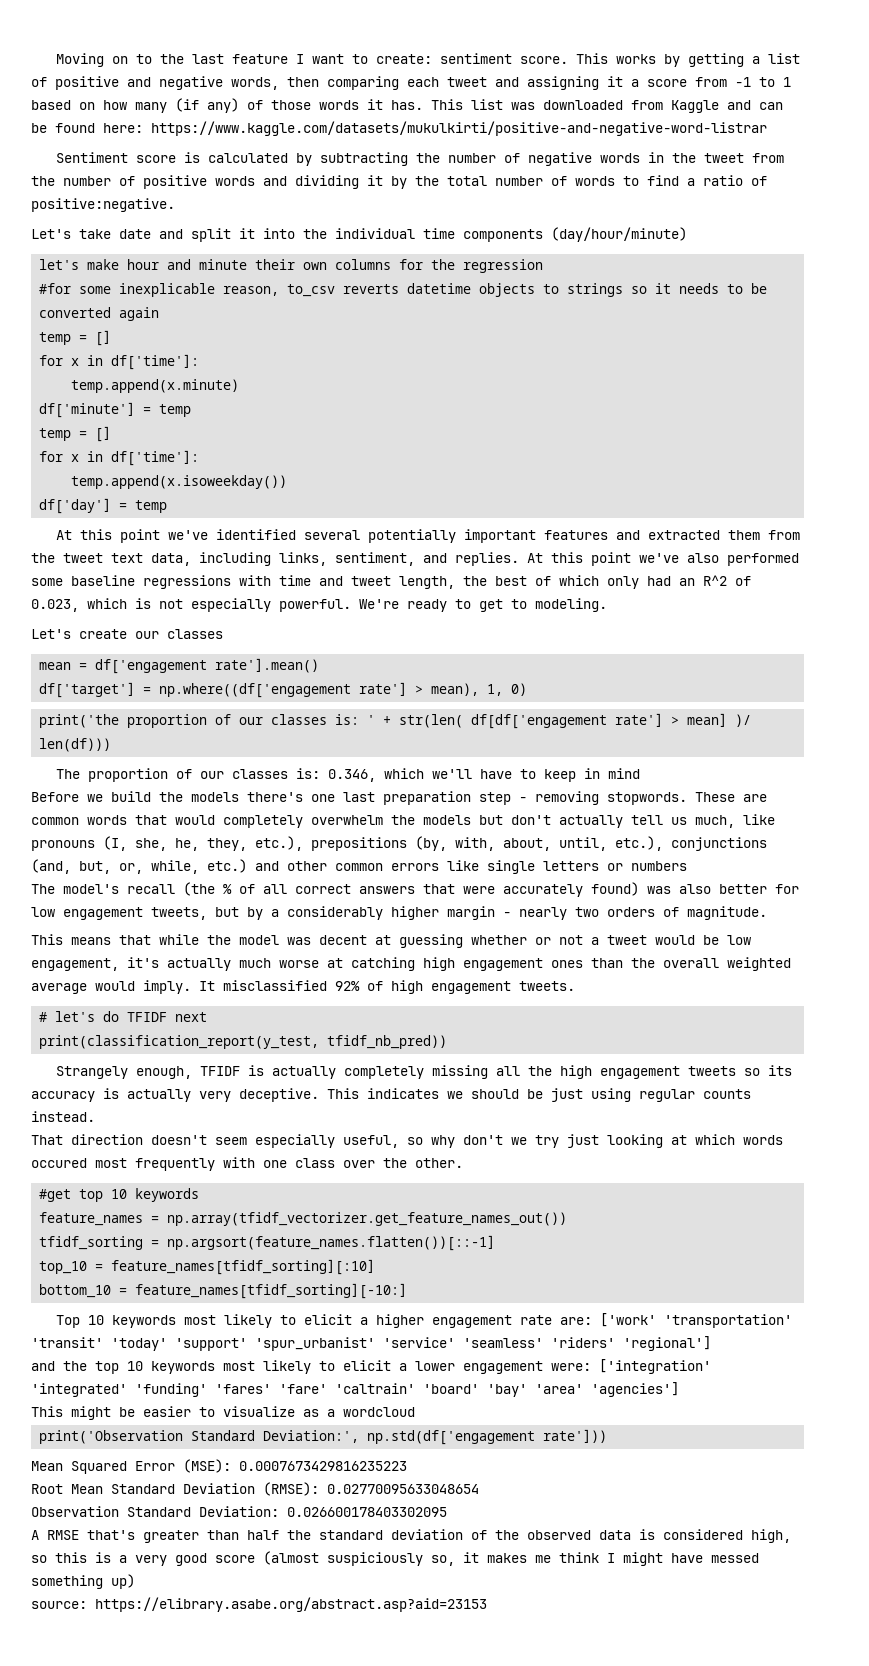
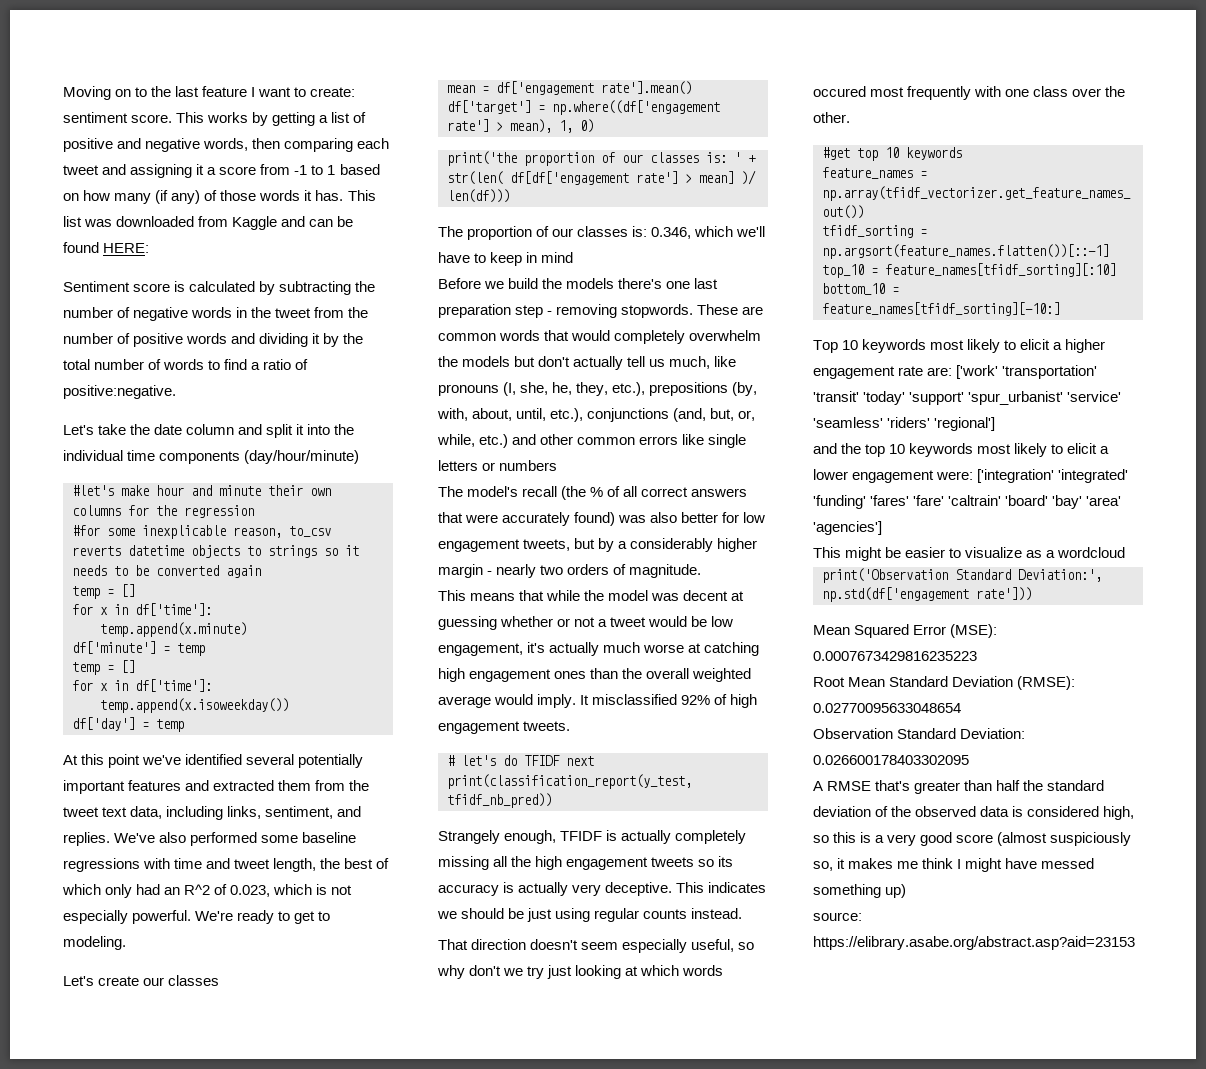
[103,121,767,136] here: https://www.kaggle.com/datasets/mukulkirti/positive-and-negative-word-listrar -> [103,243,150,253] HERE:
[119,229,151,239] date -> [130,424,235,435] the date column
[39,259,80,270] let's -> [72,485,114,496] #let's
[527,552,679,566] At this point we've -> [114,833,156,843] We've

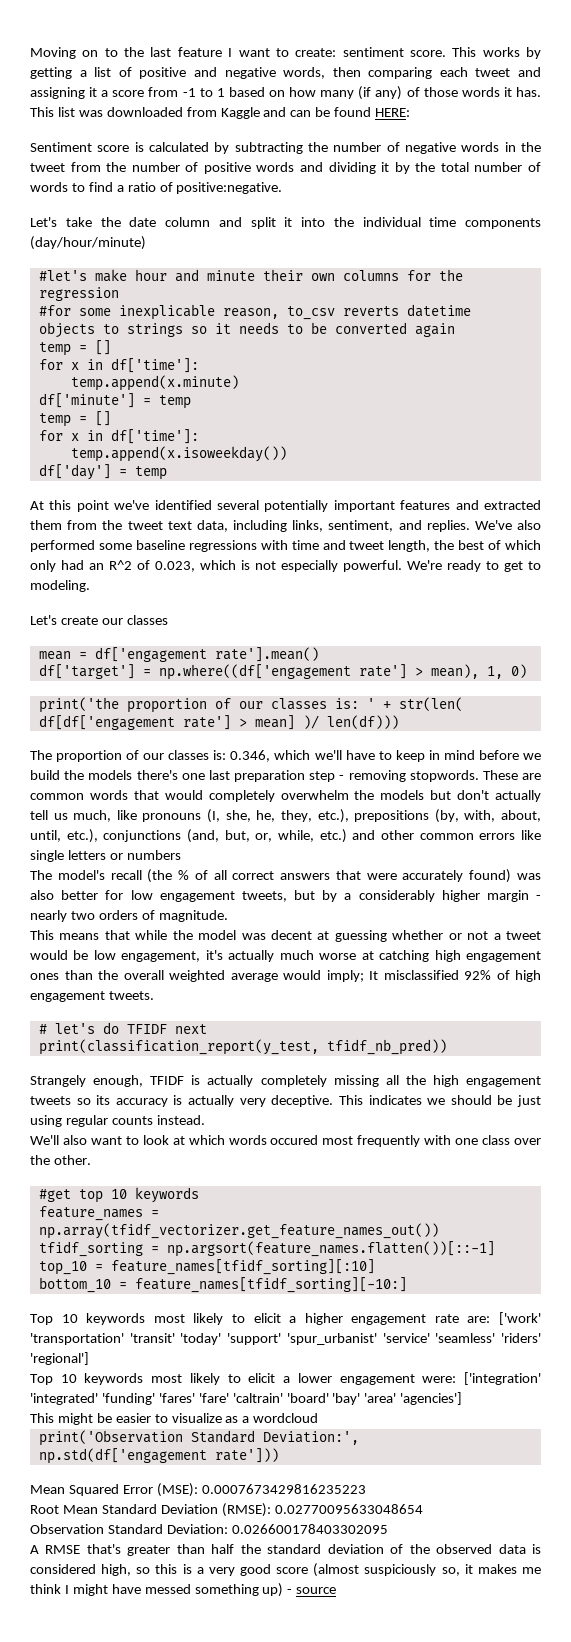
[438,278,481,289] // Before -> [478,750,519,760] before
[537,694,577,708] imply. -> [326,970,364,982] imply;
[438,939,755,953] [437,965,622,979] That direction doesn't seem especially useful, so why don't we try just looking -> [30,1135,169,1145] We'll also want to look
[813,443,886,457] and the top -> [30,1374,53,1385] Top
[813,912,862,921] [813,936,1135,950] // source: https://elibrary.asabe.org/abstract.asp?aid=23153 -> [287,1587,337,1594] - source

